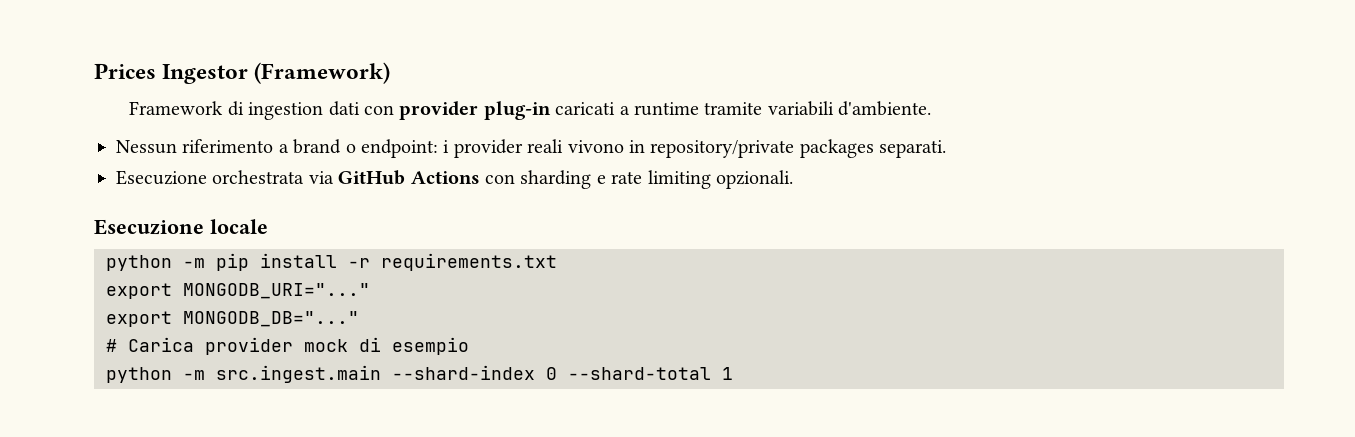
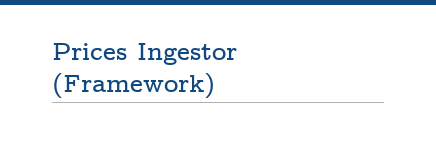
[129,101,932,120] [116,139,947,158] [116,170,793,189] [94,219,268,235] [106,253,557,271] [106,283,370,299] [106,311,359,327] [106,337,469,355] [106,365,733,383] // Framework di ingestion dati con provider plug-in caricati a runtime tramite variabili d'ambiente. // Nessun riferimento a brand o endpoint: i provider reali vivono in repository/private packages separati. // Esecuzione orchestrata via GitHub Actions con sharding e rate limiting opzionali. // Esecuzione locale // python -m pip install -r requirements.txt // export MONGODB_URI="..." // export MONGODB_DB="..." // # Carica provider mock di esempio // python -m src.ingest.main --shard-index 0 --shard-total 1 -> (215, 86) none

